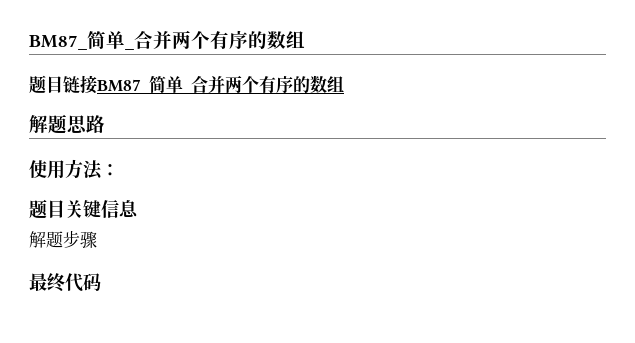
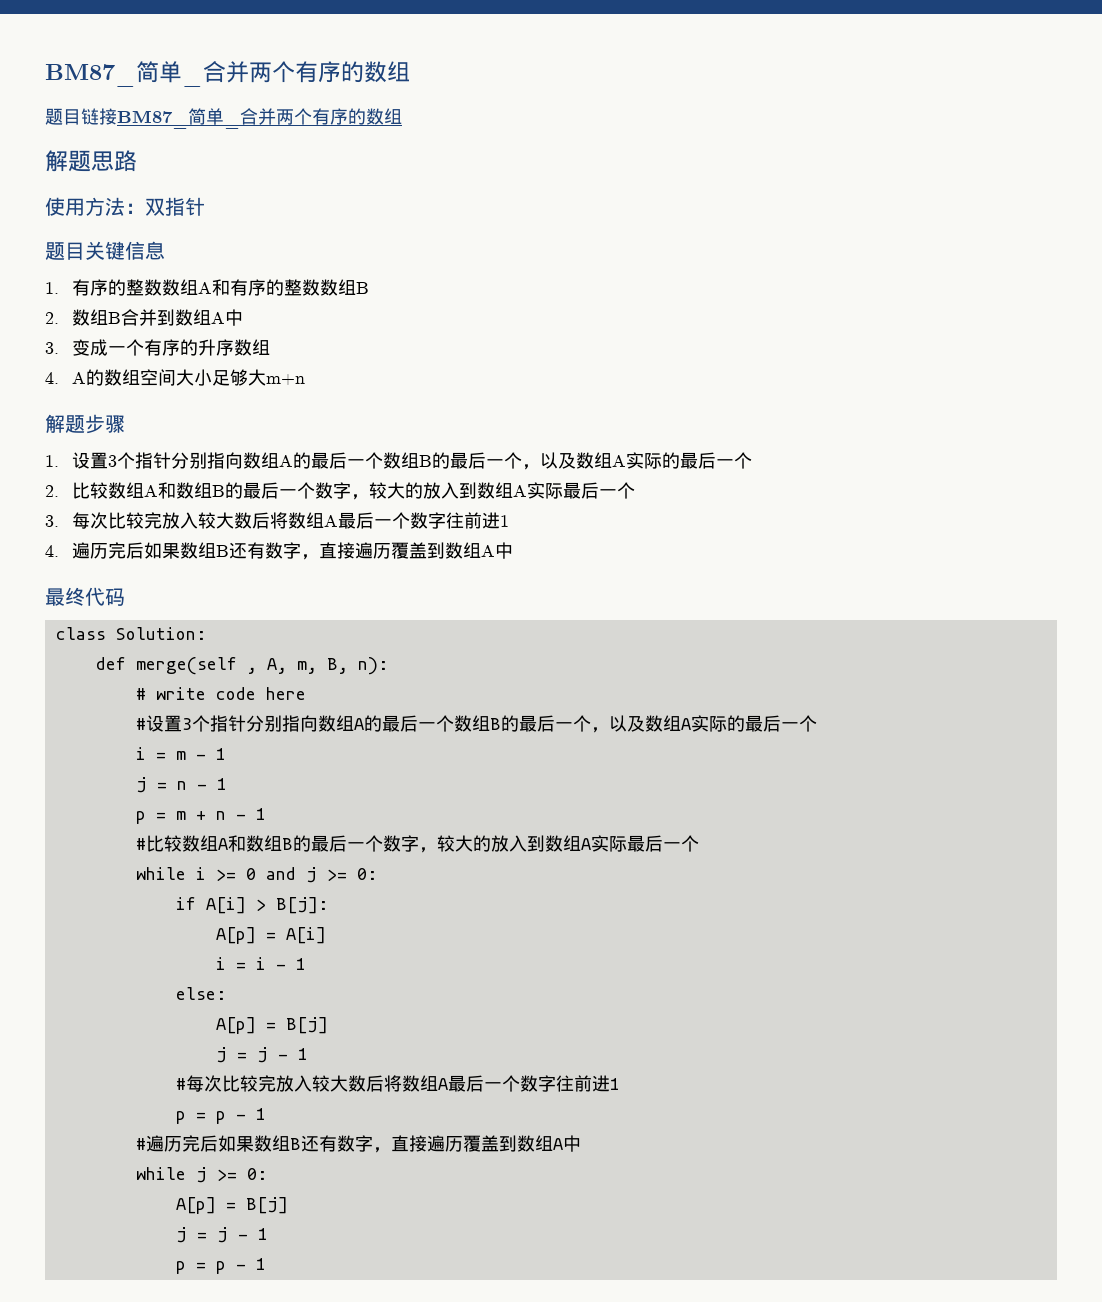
(119, 170) none -> [145,197,205,216] 双指针
[29,230,97,249] [29,273,101,292] 解题步骤 // 最终代码 -> [45,279,370,296] [45,309,244,326] [45,339,271,356] [45,369,306,386] [45,414,125,434] [45,452,753,470] [45,482,636,500] [45,512,510,529] [45,542,514,560] [45,587,125,606] [55,627,207,640] [95,657,389,675] [135,687,306,700] [135,715,817,733] [135,747,226,760] [135,777,227,793] [135,808,266,824] [135,835,699,853] [135,867,378,883] [175,897,329,914] [215,927,326,944] [215,957,306,970] [175,987,227,1000] [215,1017,328,1034] [215,1047,308,1063] [175,1075,620,1092] [175,1108,266,1124] [135,1135,581,1153] [135,1167,268,1183] [175,1197,288,1214] [175,1227,268,1243] [175,1258,266,1274] 1.有序的整数数组A和有序的整数数组B // 2.数组B合并到数组A中 // 3.变成一个有序的升序数组 // 4. A的数组空间大小足够大m+n // 解题步骤 // 1.设置3个指针分别指向数组A的最后一个数组B的最后一个，以及数组A实际的最后一个 // 2.比较数组A和数组B的最后一个数字，较大的放入到数组A实际最后一个 // 3.每次比较完放入较大数后将数组A最后一个数字往前进1 // 4.遍历完后如果数组B还有数字，直接遍历覆盖到数组A中 // 最终代码 // class Solution: // def merge(self , A, m, B, n): // # write code here // #设置3个指针分别指向数组A的最后一个数组B的最后一个，以及数组A实际的最后一个 // i = m - 1 // j = n - 1 // p = m + n - 1 // #比较数组A和数组B的最后一个数字，较大的放入到数组A实际最后一个 // while i >= 0 and j >= 0: // if A[i] > B[j]: // A[p] = A[i] // i = i - 1 // else: // A[p] = B[j] // j = j - 1 // #每次比较完放入较大数后将数组A最后一个数字往前进1 // p = p - 1 // #遍历完后如果数组B还有数字，直接遍历覆盖到数组A中 // while j >= 0: // A[p] = B[j] // j = j - 1 // p = p - 1

